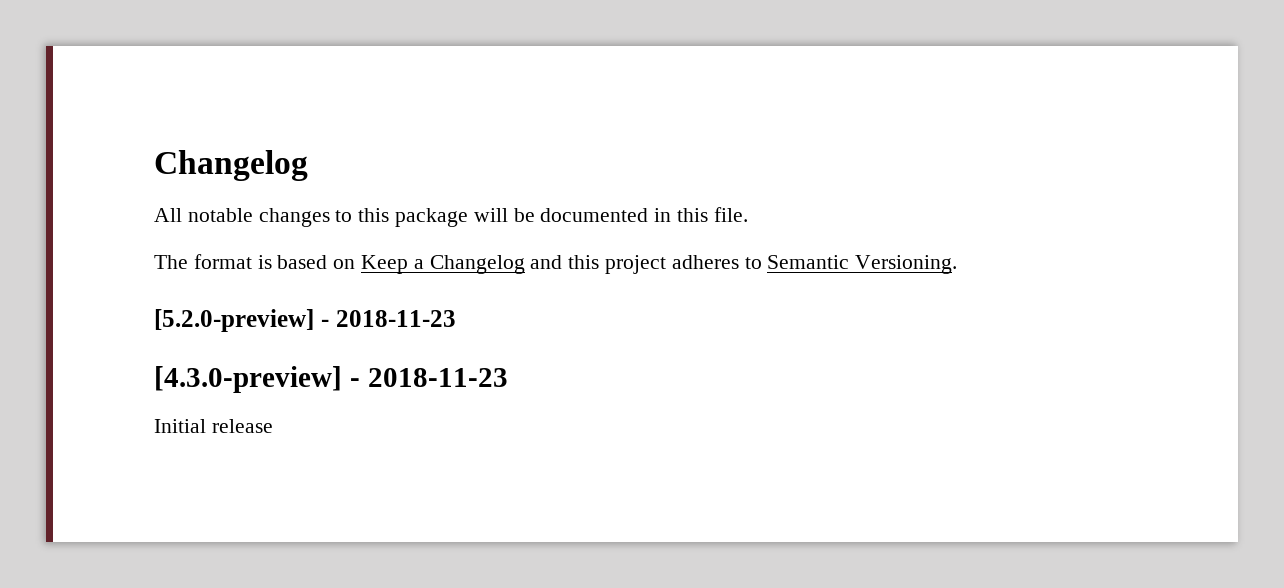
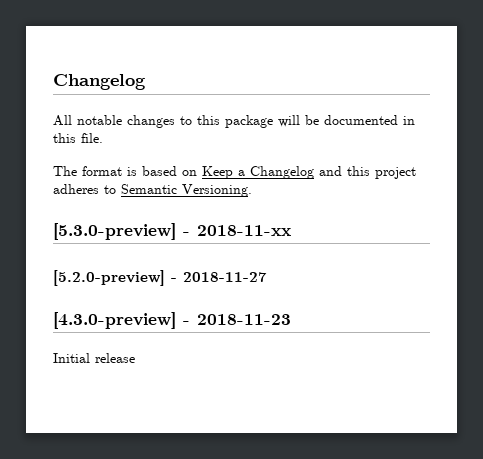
(958, 264) none -> [53,223,291,240] // [5.3.0-preview] - 2018-11-xx
[335,310,456,327] 2018-11-23 -> [183,272,267,282] 2018-11-27

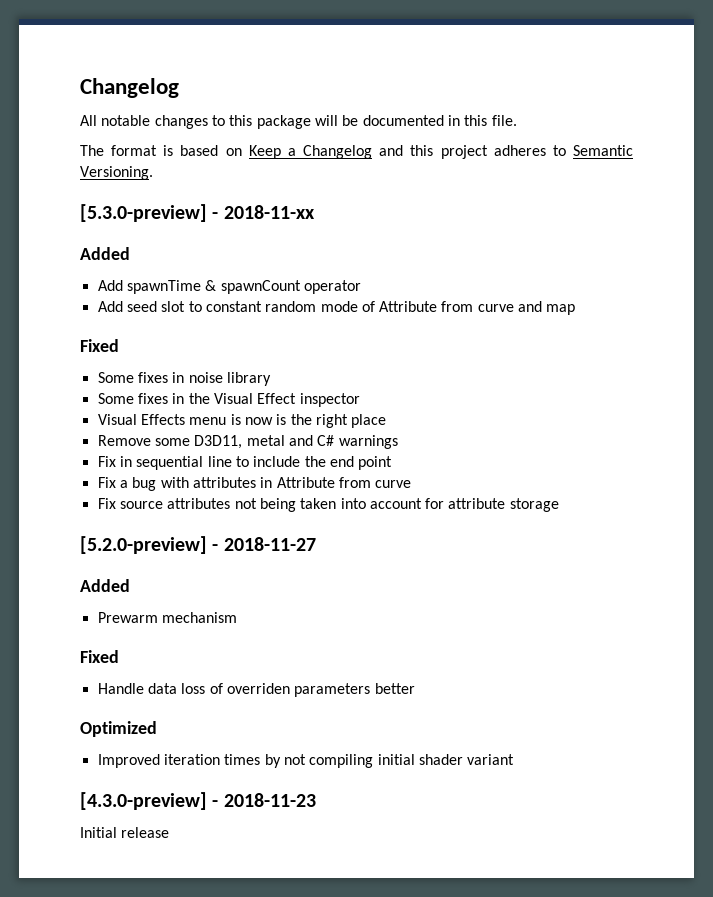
[53,270,267,286] [5.2.0-preview] - 2018-11-27 -> [80,247,130,260] [97,280,361,294] [97,301,576,315] [80,339,119,352] [97,372,271,386] [97,393,360,407] [97,414,387,428] [97,435,398,449] [97,456,393,470] [97,477,412,491] [97,498,559,512] [80,536,316,554] [80,579,130,592] [97,612,237,623] [80,650,119,663] [97,683,415,697] [80,721,157,737] [97,754,515,768] Added // Add spawnTime & spawnCount operator // Add seed slot to constant random mode of Attribute from curve and map // Fixed // Some fixes in noise library // Some fixes in the Visual Effect inspector // Visual Effects menu is now is the right place // Remove some D3D11, metal and C# warnings // Fix in sequential line to include the end point // Fix a bug with attributes in Attribute from curve // Fix source attributes not being taken into account for attribute storage // [5.2.0-preview] - 2018-11-27 // Added // Prewarm mechanism // Fixed // Handle data loss of overriden parameters better // Optimized // Improved iteration times by not compiling initial shader variant

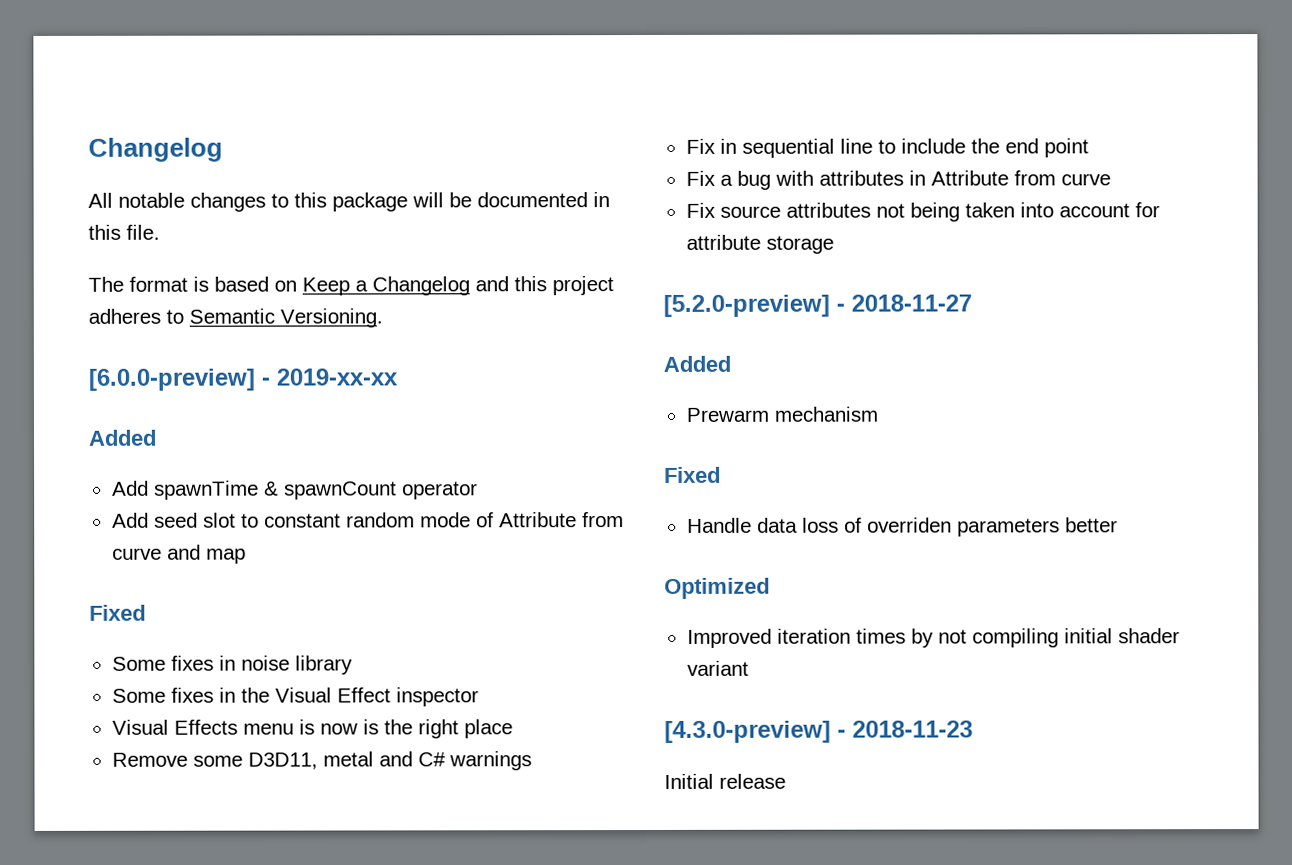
[80,204,315,222] [5.3.0-preview] - 2018-11-xx -> [88,368,398,391] [6.0.0-preview] - 2019-xx-xx

